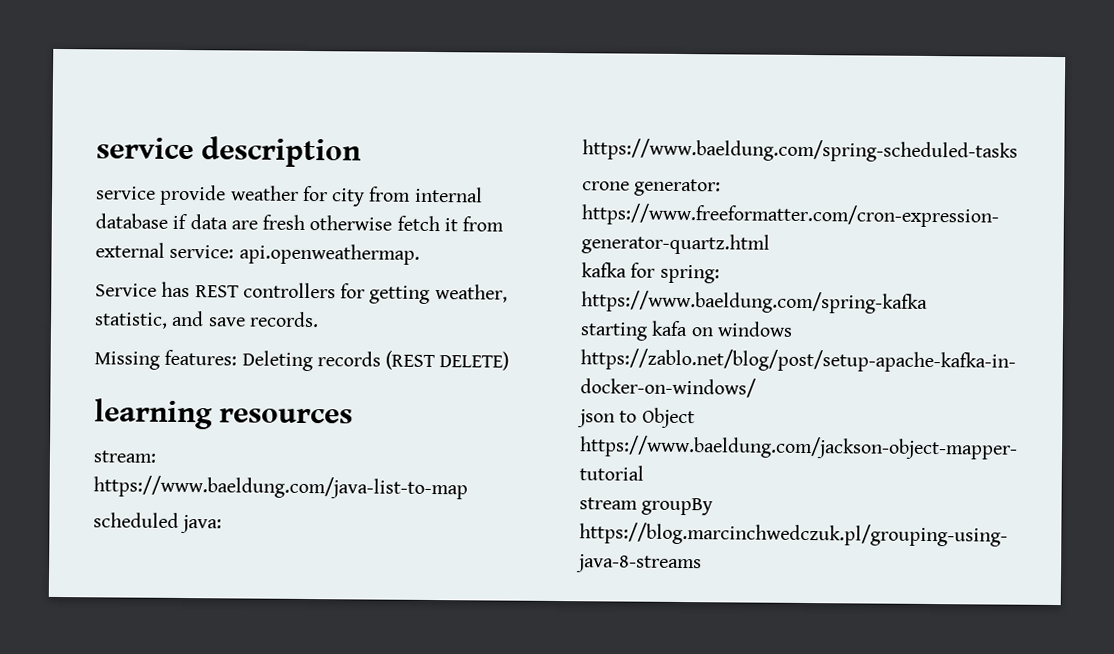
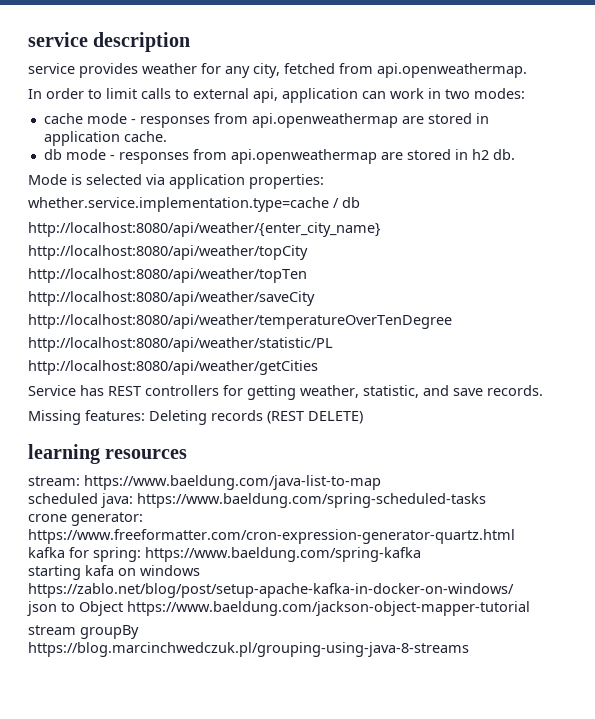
[159,184,227,206] provide -> [79,63,138,78] provides
[331,186,483,207] [95,213,505,232] [95,242,420,265] city from internal database if data are fresh otherwise fetch it from external service: api.openweathermap. -> [225,63,527,78] [28,88,525,103] [43,113,489,128] [43,131,167,146] [43,149,515,164] [28,174,324,189] [28,197,360,212] [28,222,381,237] [28,245,308,260] [28,268,307,283] [28,291,315,306] [28,314,452,329] [28,337,333,352] [28,360,318,375] any city, fetched from api.openweathermap. // In order to limit calls to external api, application can work in two modes: // cache mode - responses from api.openweathermap are stored in application cache. // db mode - responses from api.openweathermap are stored in h2 db. // Mode is selected via application properties: // whether.service.implementation.type=cache / db // http://localhost:8080/api/weather/{enter_city_name} // http://localhost:8080/api/weather/topCity // http://localhost:8080/api/weather/topTen // http://localhost:8080/api/weather/saveCity // http://localhost:8080/api/weather/temperatureOverTenDegree // http://localhost:8080/api/weather/statistic/PL // http://localhost:8080/api/weather/getCities

